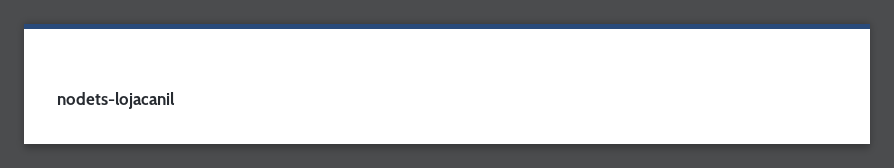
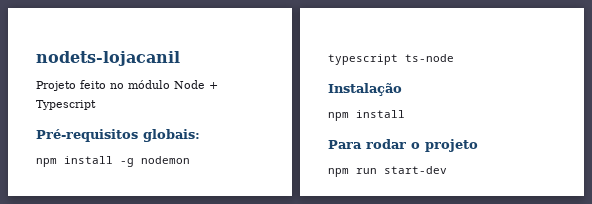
(175, 100) none -> [36,80,218,91] [36,100,96,110] [36,129,200,142] [36,156,190,167] [328,54,454,65] [328,83,402,96] [328,110,405,121] [328,139,478,152] [328,166,447,177] // Projeto feito no módulo Node + Typescript // Pré-requisitos globais: // npm install -g nodemon typescript ts-node // Instalação // npm install // Para rodar o projeto // npm run start-dev

